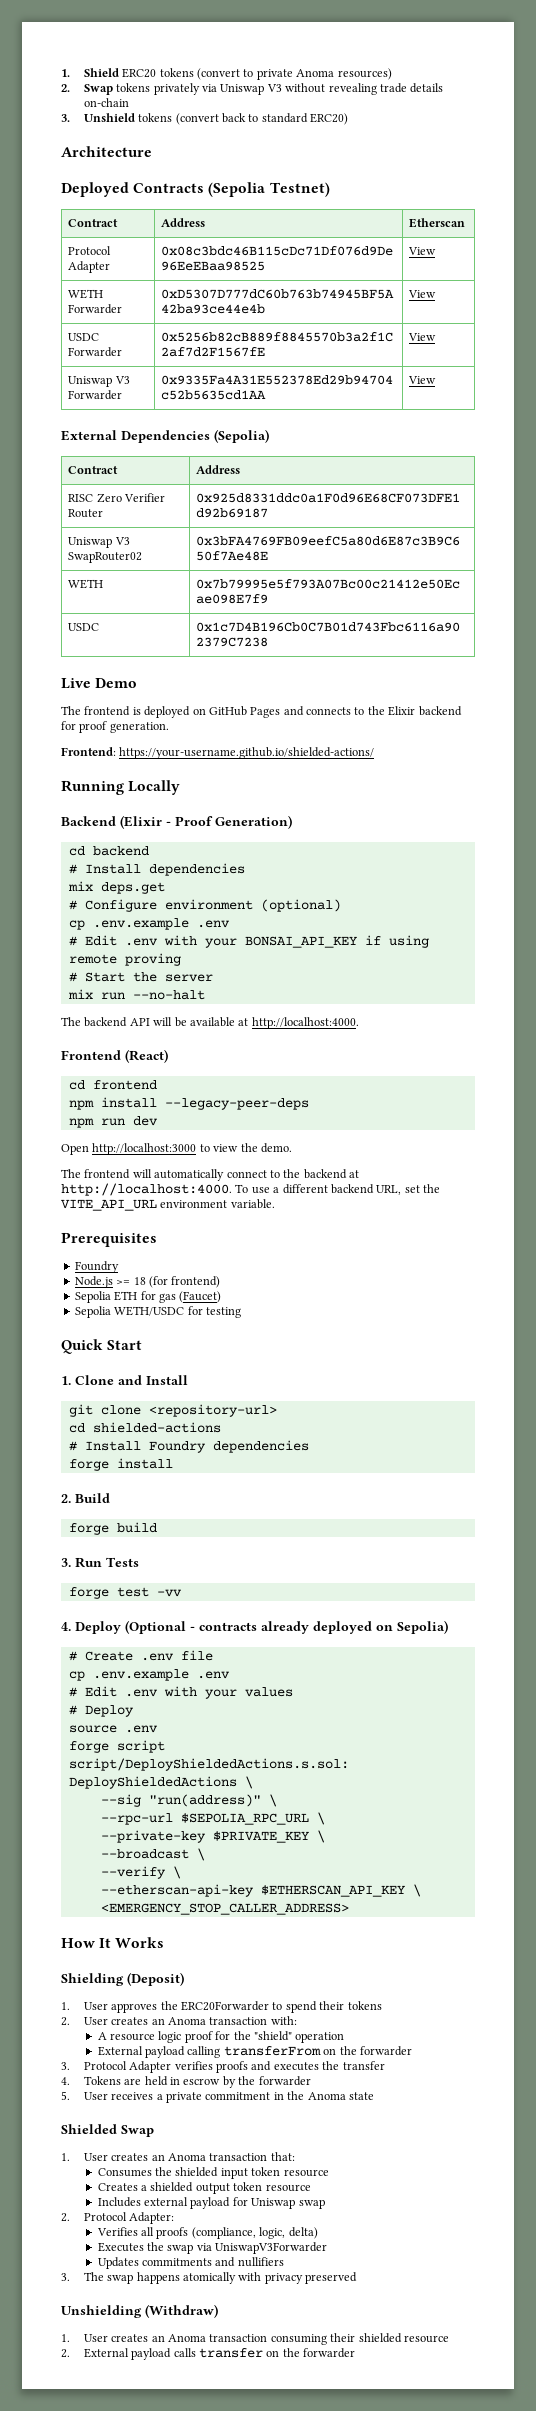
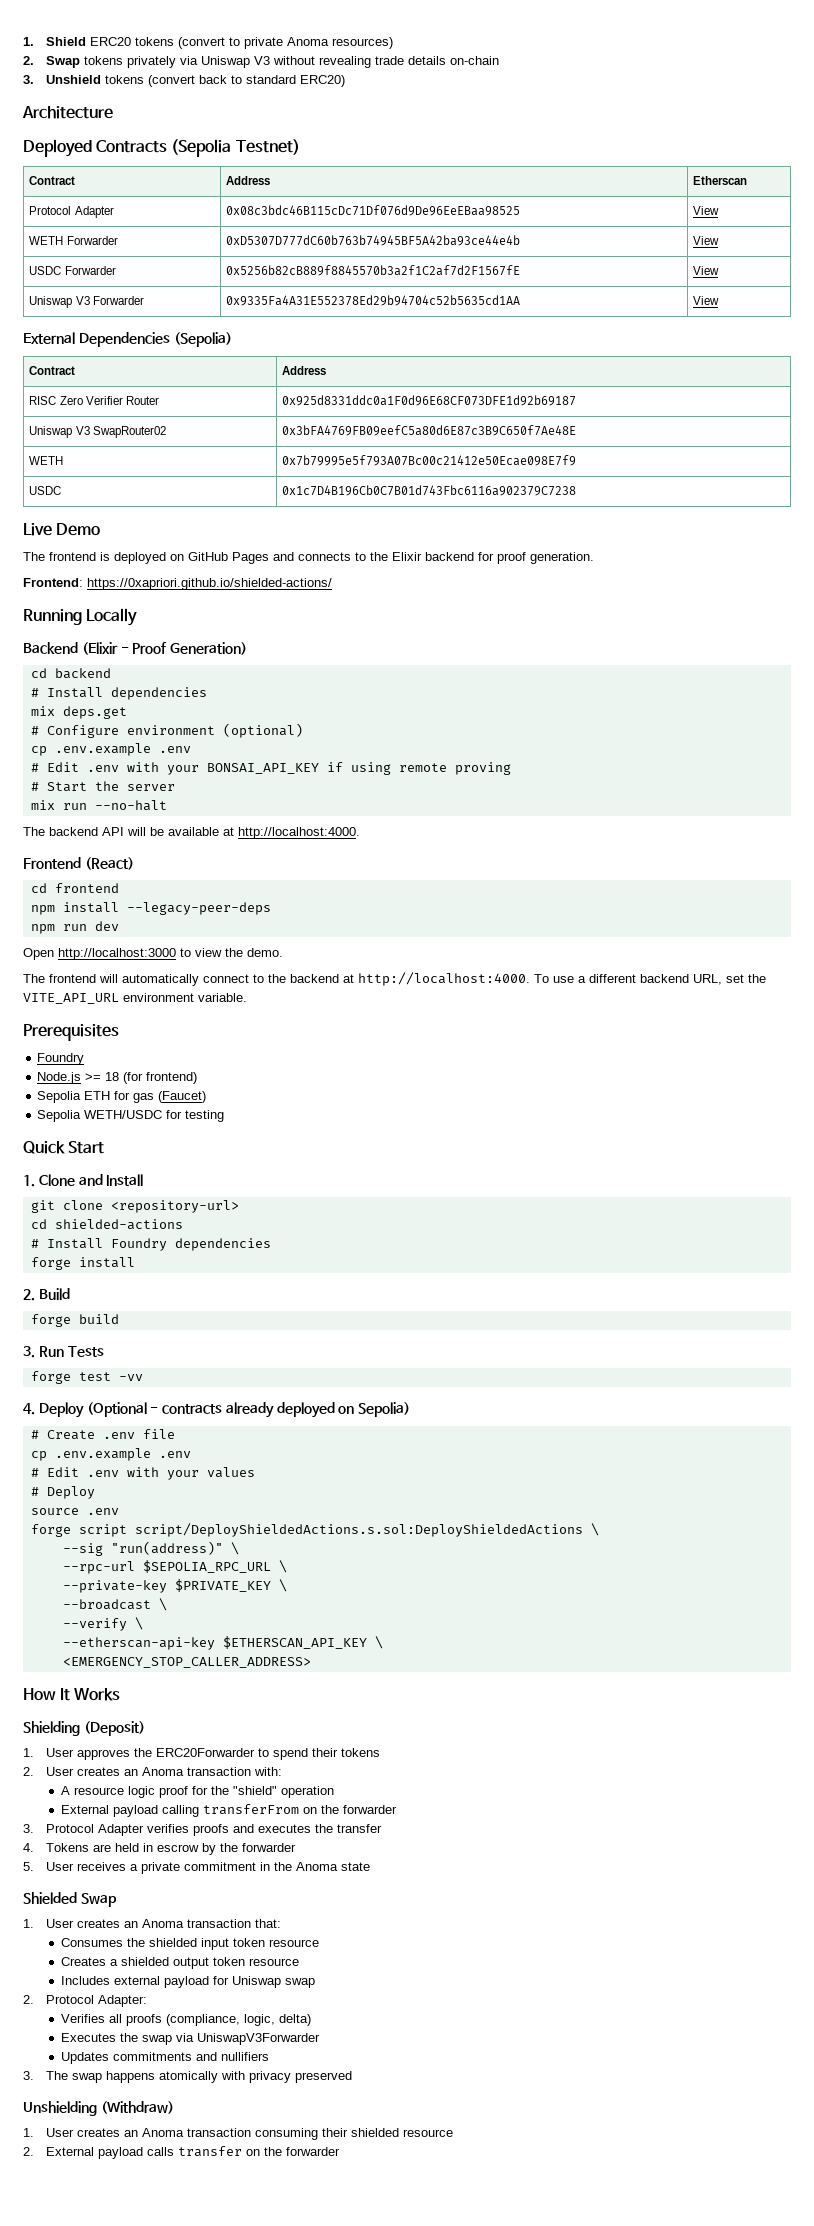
[119,747,375,759] https://your-username.github.io/shielded-actions/ -> [87,578,332,590] https://0xapriori.github.io/shielded-actions/

